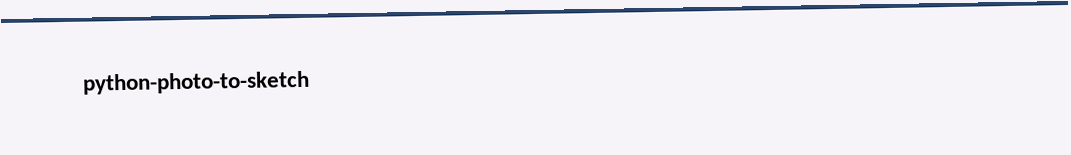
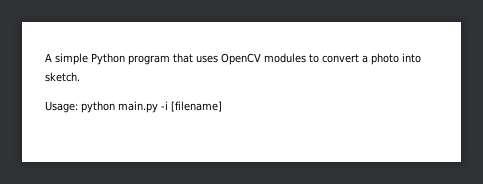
[82,70,310,95] python-photo-to-sketch -> [45,53,421,65] [45,72,80,82] [45,101,222,113] A simple Python program that uses OpenCV modules to convert a photo into sketch. // Usage: python main.py -i [filename]

